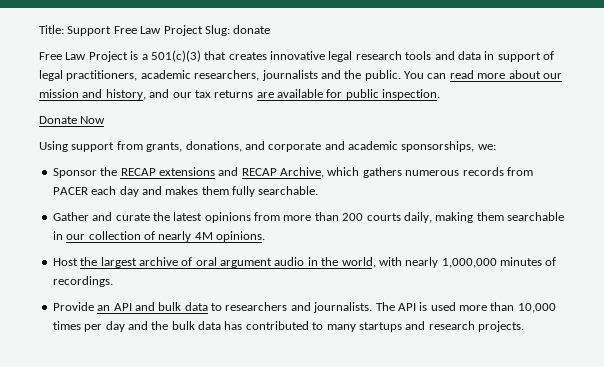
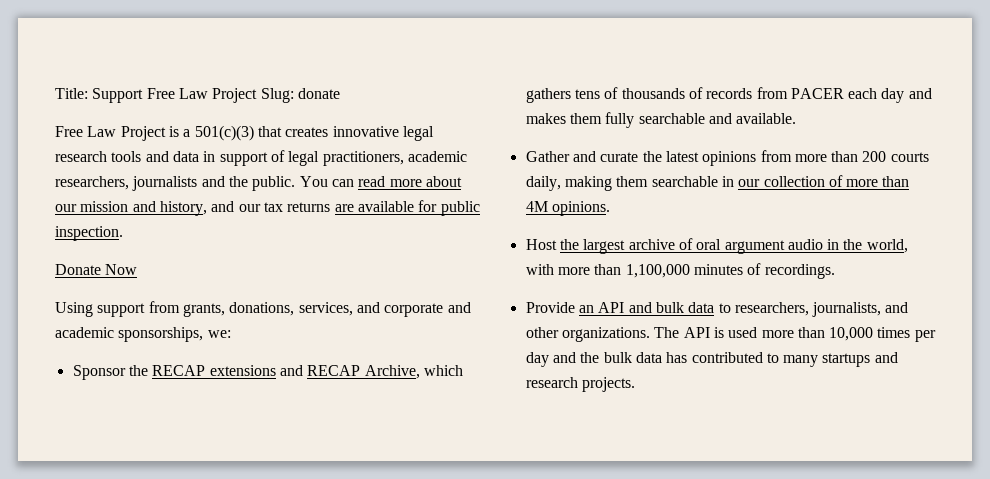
(242, 146) none -> [298,302,353,316] services,
[405,170,460,176] numerous -> [574,87,703,99] tens of thousands of
[258,186,319,195] searchable. -> [638,113,797,124] searchable and available.
[158,231,192,242] nearly -> [846,176,910,187] more than
[405,257,497,268] nearly 1,000,000 -> [557,264,690,278] more than 1,100,000
[225,302,373,313] researchers and journalists. -> [734,302,909,317] [525,327,650,342] researchers, journalists, and other organizations.

